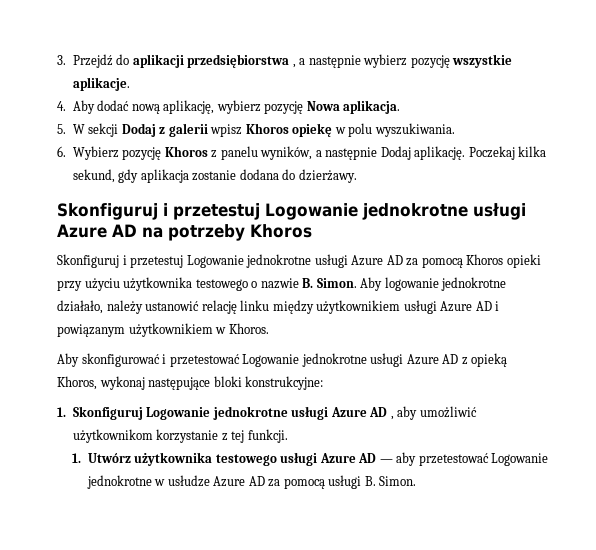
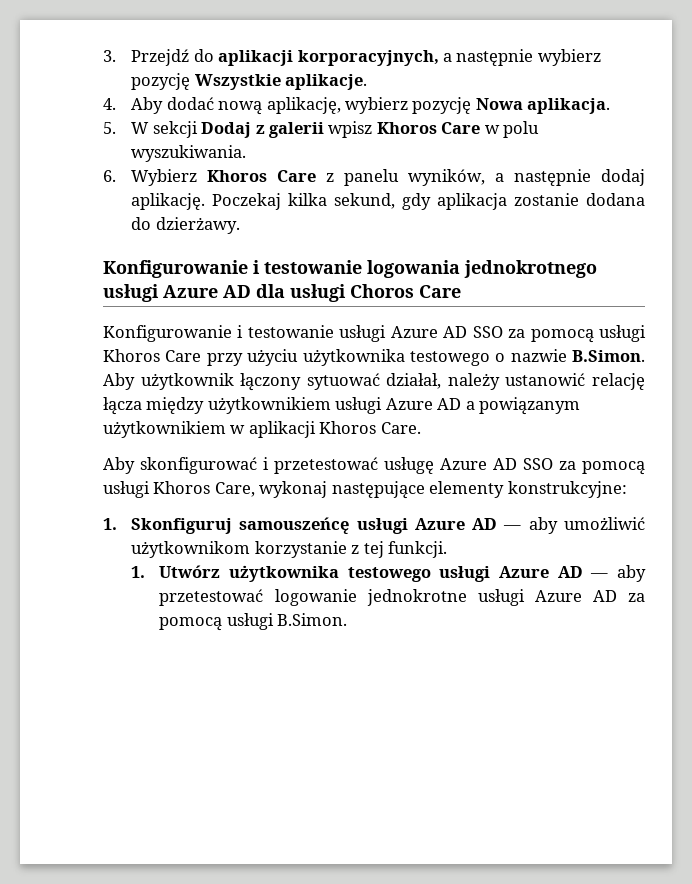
[187,54,296,68] przedsiębiorstwa , -> [297,50,439,66] korporacyjnych,
[452,54,513,68] wszystkie -> [194,74,281,90] Wszystkie
[292,123,333,137] opiekę -> [441,122,481,134] Care
[122,146,208,160] pozycję Khoros -> [207,170,317,182] Khoros Care
[380,146,411,160] Dodaj -> [601,169,646,186] dodaj
[57,203,526,220] [57,224,312,241] [57,254,541,268] Skonfiguruj i przetestuj Logowanie jednokrotne usługi Azure AD na potrzeby Khoros // Skonfiguruj i przetestuj Logowanie jednokrotne usługi Azure AD za pomocą Khoros opieki -> [103,260,597,278] [103,284,461,302] [103,325,646,343] [103,349,202,362] Konfigurowanie i testowanie logowania jednokrotnego usługi Azure AD dla usługi Choros Care // Konfigurowanie i testowanie usługi Azure AD SSO za pomocą usługi Khoros Care
[302,277,507,291] [57,300,103,314] B. Simon. Aby logowanie jednokrotne działało, -> [572,350,645,362] [103,373,442,391] B.Simon. Aby użytkownik łączony sytuować działał,
[240,300,270,311] linku -> [103,397,142,415] łącza
[495,301,500,311] i -> [465,401,475,410] a
[228,323,269,334] Khoros. -> [248,421,421,438] aplikacji Khoros Care.
[242,353,508,367] [57,376,97,390] Logowanie jednokrotne usługi Azure AD z opieką Khoros, -> [384,457,645,475] [103,481,255,498] usługę Azure AD SSO za pomocą usługi Khoros Care,
[213,376,242,387] bloki -> [429,481,505,498] elementy
[146,406,394,420] Logowanie jednokrotne usługi Azure AD , -> [239,517,522,534] samouszeńcę usługi Azure AD —
[491,453,549,466] [86,475,210,489] Logowanie jednokrotne w usłudze -> [274,589,525,606] logowanie jednokrotne usługi
[364,476,417,486] B. Simon. -> [277,613,348,626] B.Simon.

